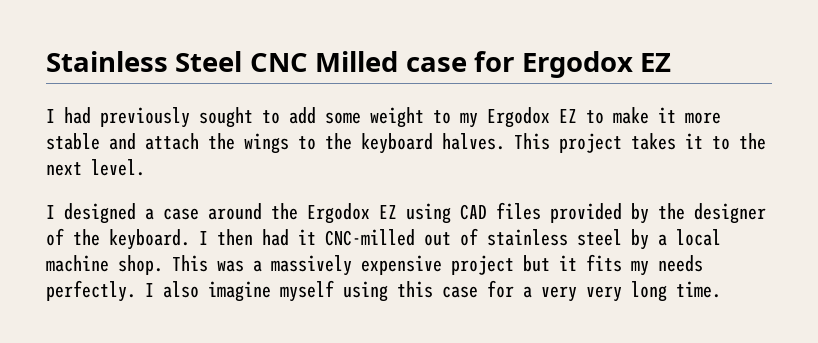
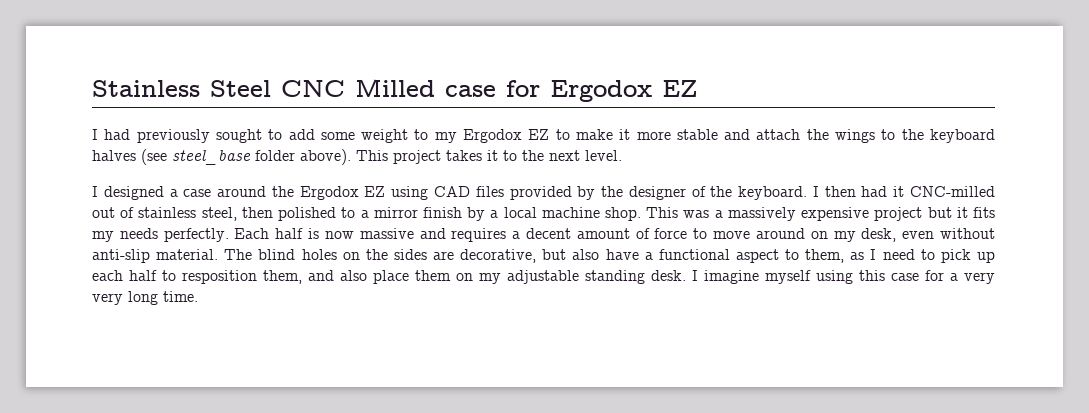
[442,133,505,150] halves. -> [92,149,351,165] halves (see steel_base folder above).
[577,229,622,246] steel -> [201,207,462,221] steel, then polished to a mirror finish
[145,281,199,298] I also -> [234,228,996,242] [92,249,996,263] [92,270,698,284] Each half is now massive and requires a decent amount of force to move around on my desk, even without anti-slip material. The blind holes on the sides are decorative, but also have a functional aspect to them, as I need to pick up each half to resposition them, and also place them on my adjustable standing desk. I

